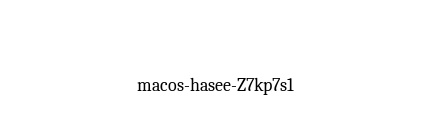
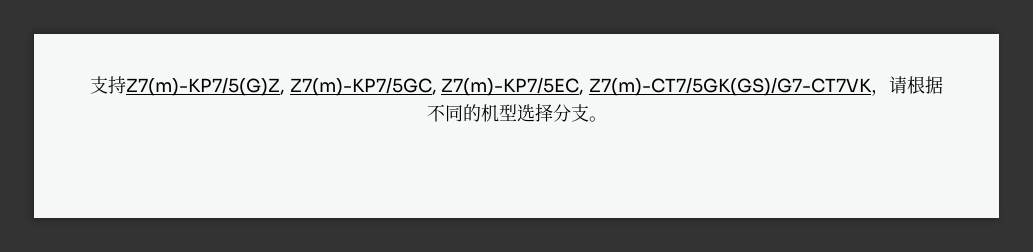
[137,77,294,95] macos-hasee-Z7kp7s1 -> [89,76,944,96] [426,103,607,122] 支持Z7(m)-KP7/5(G)Z, Z7(m)-KP7/5GC, Z7(m)-KP7/5EC, Z7(m)-CT7/5GK(GS)/G7-CT7VK，请根据不同的机型选择分支。

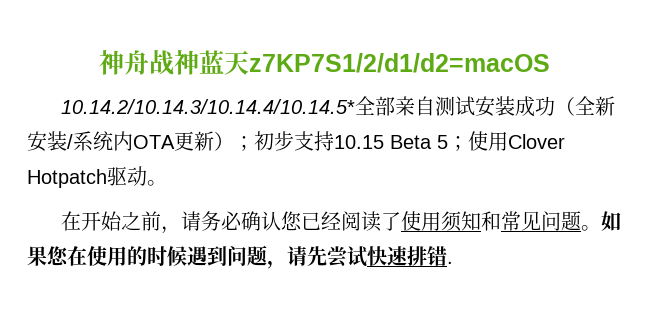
[89,76,944,96] [426,103,607,122] 支持Z7(m)-KP7/5(G)Z, Z7(m)-KP7/5GC, Z7(m)-KP7/5EC, Z7(m)-CT7/5GK(GS)/G7-CT7VK，请根据不同的机型选择分支。 -> [99,50,550,76] [61,96,616,117] [27,131,565,152] [27,166,167,188] [61,211,622,234] [27,245,453,269] 神舟战神蓝天z7KP7S1/2/d1/d2=macOS // 10.14.2/10.14.3/10.14.4/10.14.5*全部亲自测试安装成功（全新安装/系统内OTA更新）；初步支持10.15 Beta 5；使用Clover Hotpatch驱动。 // 在开始之前，请务必确认您已经阅读了使用须知和常见问题。如果您在使用的时候遇到问题，请先尝试快速排错.

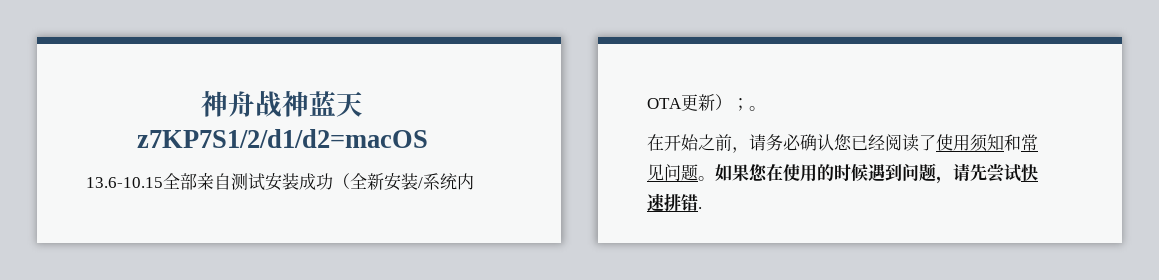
[61,99,356,114] 10.14.2/10.14.3/10.14.4/10.14.5* -> [86,177,163,188] 13.6-10.15
[254,131,565,151] [27,166,147,188] 初步支持10.15 Beta 5；使用Clover Hotpatch驱动 -> (749, 104) none

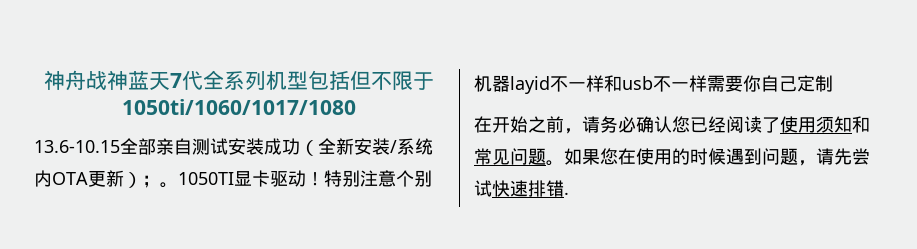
[136,129,428,148] z7KP7S1/2/d1/d2=macOS -> [170,70,434,90] [122,99,356,115] 7代全系列机型包括但不限于1050ti/1060/1017/1080
(766, 108) none -> [178,170,432,187] [474,75,833,94] 1050TI显卡驱动！特别注意个别机器layid不一样和usb不一样需要你自己定制

